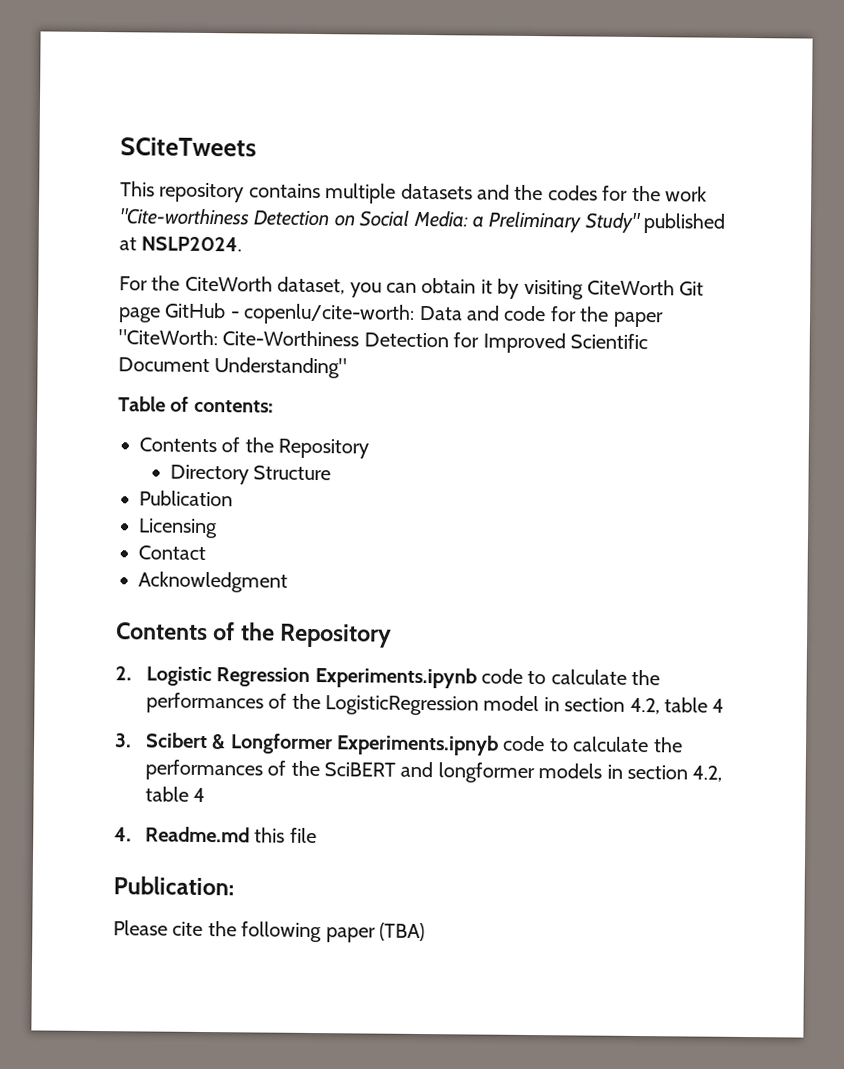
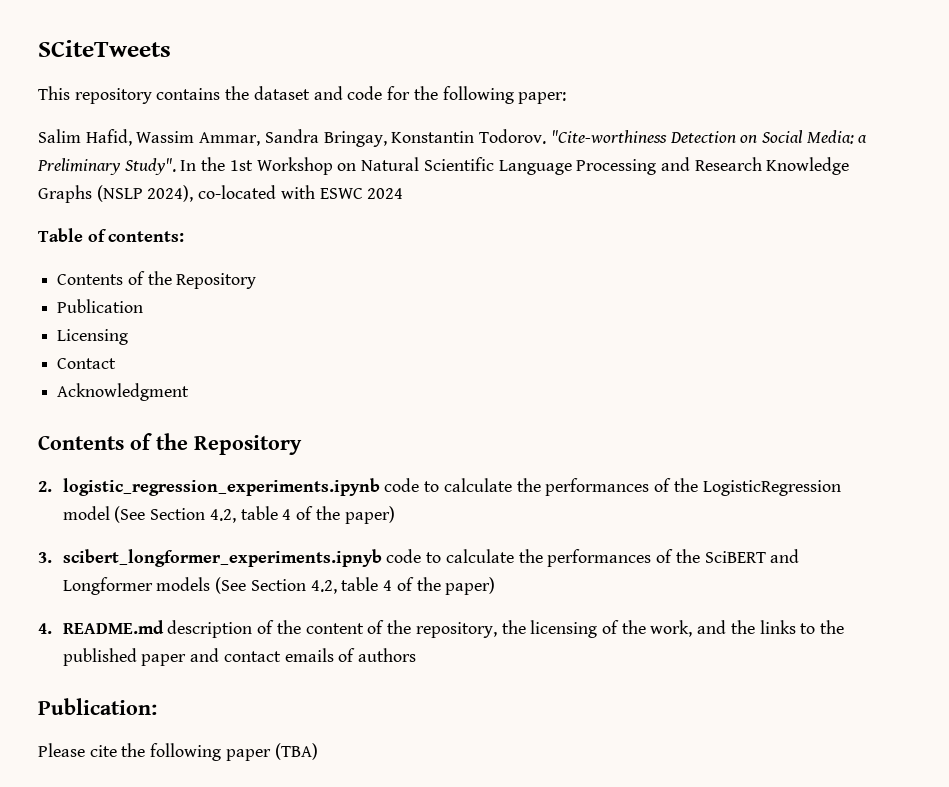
[325,183,707,204] multiple datasets and the codes for the work -> [225,86,567,104] [38,129,547,147] the dataset and code for the following paper: // Salim Hafid, Wassim Ammar, Sandra Bringay, Konstantin Todorov.
[584,212,726,234] [119,236,243,252] [119,275,705,300] [118,302,664,328] [118,329,648,354] [118,357,348,379] Study" published at NSLP2024. // For the CiteWorth dataset, you can obtain it by visiting CiteWorth Git page GitHub - copenlu/cite-worth: Data and code for the paper "CiteWorth: Cite-Worthiness Detection for Improved Scientific Document Understanding" -> [124,157,850,175] [38,185,404,203] Study". In the 1st Workshop on Natural Scientific Language Processing and Research Knowledge Graphs (NSLP 2024), co-located with ESWC 2024
[169,464,332,485] // Directory Structure -> (257, 281) none
[145,666,477,689] Logistic Regression Experiments.ipynb -> [62,478,380,496] logistic_regression_experiments.ipynb
[543,697,725,715] [115,732,499,756] in section 4.2, table 4 // 3. Scibert & Longformer Experiments.ipnyb -> [114,506,395,524] [38,549,382,567] (See Section 4.2, table 4 of the paper) // 3. scibert_longformer_experiments.ipnyb
[437,762,723,784] [144,786,206,803] [114,826,317,844] longformer models in section 4.2, table 4 // 4. Readme.md this file -> [62,577,496,595] [38,620,845,638] [62,648,417,666] Longformer models (See Section 4.2, table 4 of the paper) // 4. README.md description of the content of the repository, the licensing of the work, and the links to the published paper and contact emails of authors

